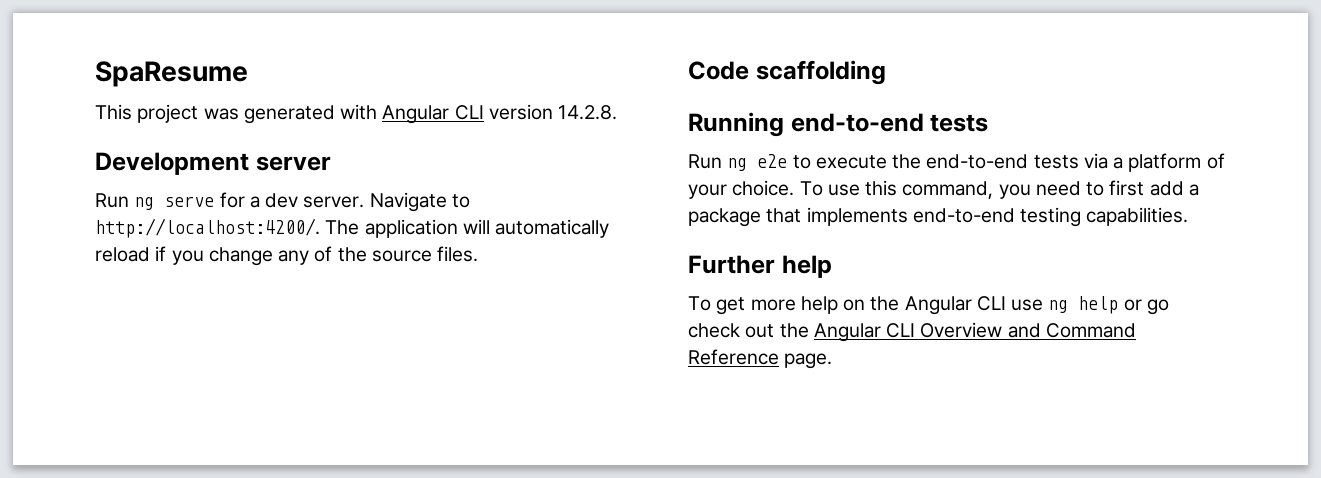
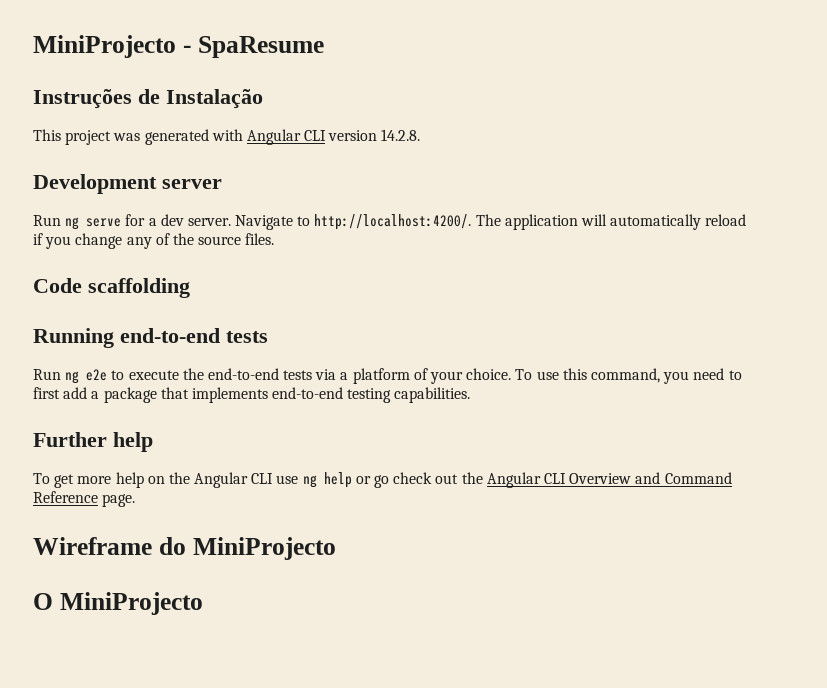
(95, 74) none -> [33,35,191,58] MiniProjecto -
(248, 74) none -> [33,89,263,109] // Instruções de Instalação
(833, 361) none -> [33,537,336,560] [33,592,203,615] // Wireframe do MiniProjecto // O MiniProjecto

